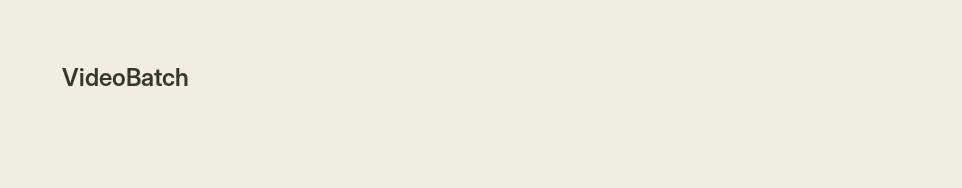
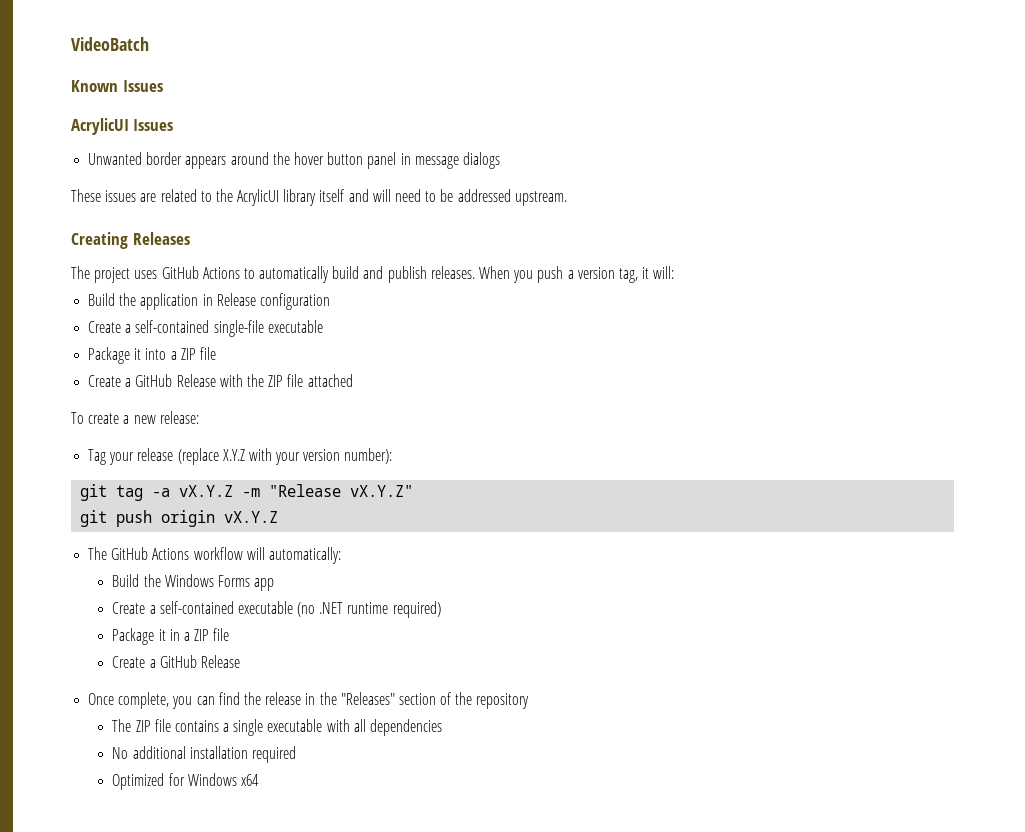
(189, 77) none -> [71,80,163,92] [71,118,174,135] [88,152,500,169] [71,189,567,206] [71,232,190,249] [71,266,675,283] [88,293,330,310] [88,320,323,337] [88,347,216,364] [88,374,353,387] [71,411,199,424] [88,448,393,465] [80,484,414,501] [80,510,279,527] [88,547,341,564] [112,574,275,591] [112,601,441,618] [112,628,230,645] [112,655,240,668] [88,692,530,709] [112,719,443,736] [112,746,296,763] [112,773,259,790] // Known Issues // AcrylicUI Issues // Unwanted border appears around the hover button panel in message dialogs // These issues are related to the AcrylicUI library itself and will need to be addressed upstream. // Creating Releases // The project uses GitHub Actions to automatically build and publish releases. When you push a version tag, it will: // Build the application in Release configuration // Create a self-contained single-file executable // Package it into a ZIP file // Create a GitHub Release with the ZIP file attached // To create a new release: // Tag your release (replace X.Y.Z with your version number): // git tag -a vX.Y.Z -m "Release vX.Y.Z" // git push origin vX.Y.Z // The GitHub Actions workflow will automatically: // Build the Windows Forms app // Create a self-contained executable (no .NET runtime required) // Package it in a ZIP file // Create a GitHub Release // Once complete, you can find the release in the "Releases" section of the repository // The ZIP file contains a single executable with all dependencies // No additional installation required // Optimized for Windows x64

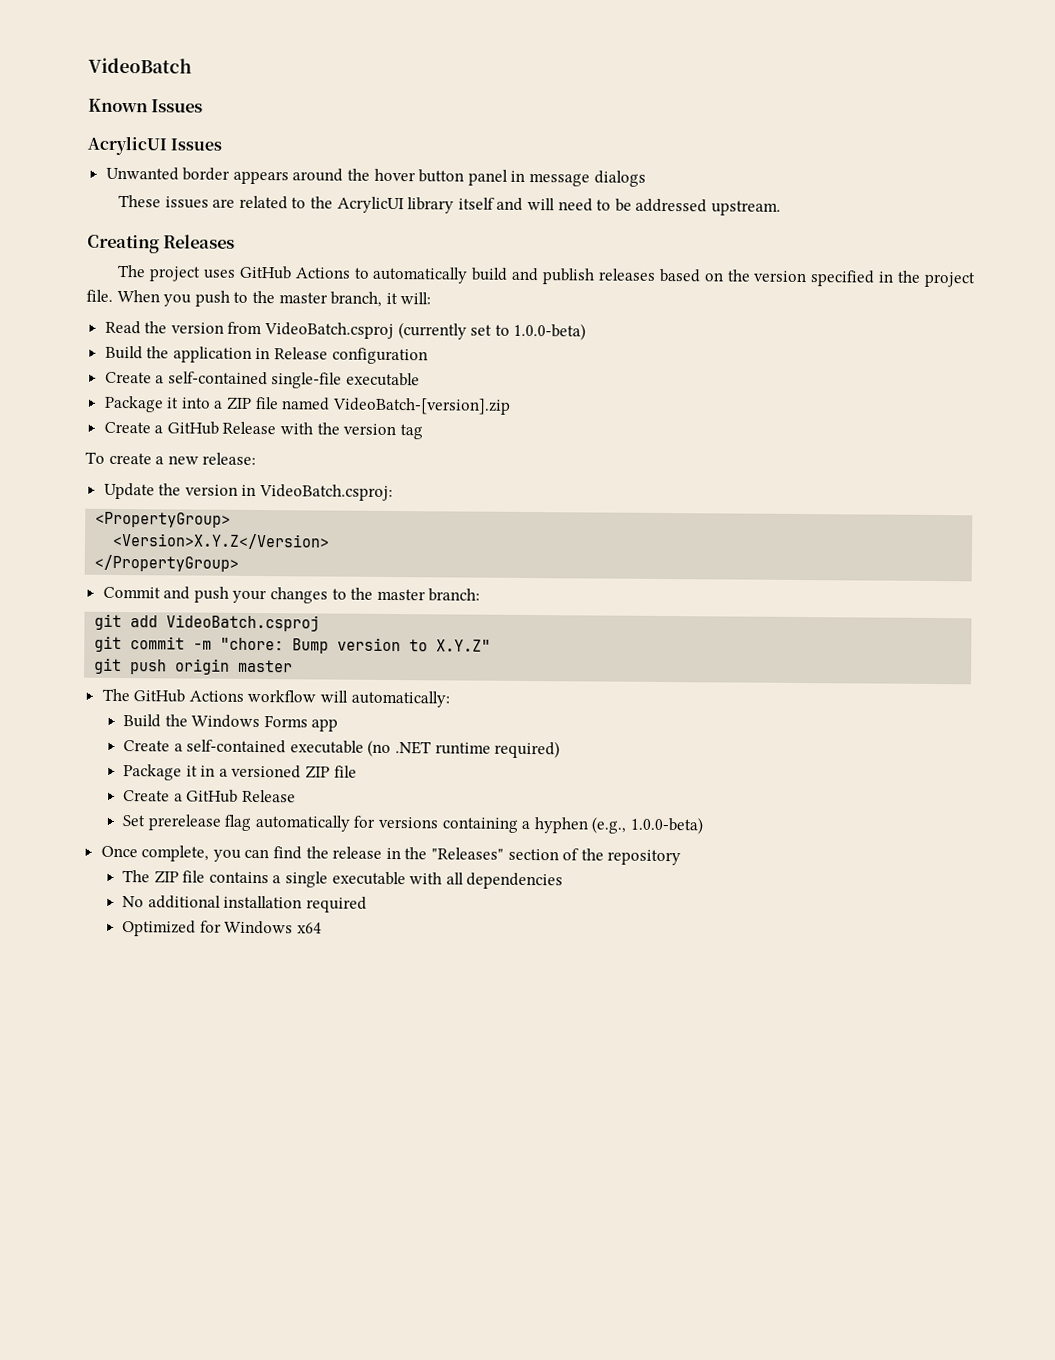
[430,266,675,283] releases. When you push a version tag, it will: -> [597,268,977,288] [86,289,432,307] [104,320,587,341] releases based on the version specified in the project file. When you push to the master branch, it will: // Read the version from VideoBatch.csproj (currently set to 1.0.0-beta)
(216, 353) none -> [281,397,511,415] named VideoBatch-[version].zip
[268,374,353,387] ZIP file attached -> [343,423,423,440] version tag
[88,448,393,465] [80,484,414,501] Tag your release (replace X.Y.Z with your version number): // git tag -a vX.Y.Z -m "Release vX.Y.Z" -> [103,482,394,502] [95,511,232,528] [112,532,331,550] [94,554,240,572] [102,586,481,604] [94,613,321,632] [94,635,492,654] Update the version in VideoBatch.csproj: // <PropertyGroup> // <Version>X.Y.Z</Version> // </PropertyGroup> // Commit and push your changes to the master branch: // git add VideoBatch.csproj // git commit -m "chore: Bump version to X.Y.Z"
[224,511,279,523] vX.Y.Z -> [238,659,294,673] master
[194,628,230,641] [112,655,240,668] ZIP file // Create a GitHub Release -> [231,764,357,779] [122,789,296,803] [121,814,703,835] versioned ZIP file // Create a GitHub Release // Set prerelease flag automatically for versions containing a hyphen (e.g., 1.0.0-beta)

